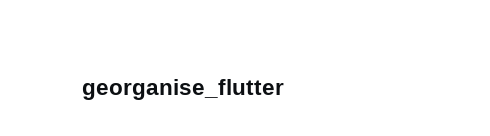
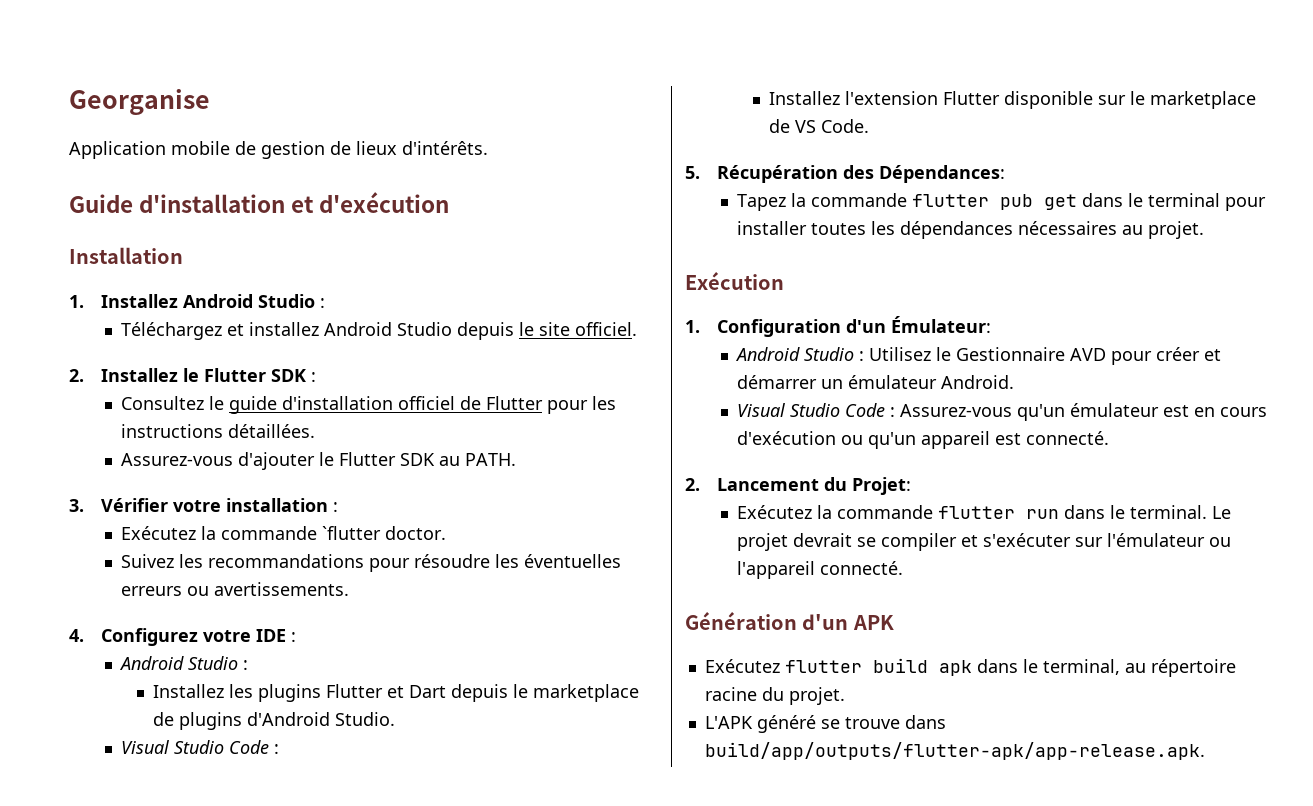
[82,79,284,100] georganise_flutter -> [69,89,210,115] [69,141,488,159] [69,192,450,213] [69,247,183,264] [69,294,326,308] [120,322,637,340] [69,368,317,382] [120,396,616,414] [120,424,315,438] [120,452,516,470] [69,498,339,512] [120,526,446,540] [120,554,621,572] [120,582,349,596] [69,628,297,646] [118,656,248,670] [152,684,639,702] [152,712,395,730] [120,740,279,754] [768,91,1256,109] [768,119,869,133] [685,165,1006,183] [736,193,1266,211] [736,221,1204,239] [685,272,784,290] [685,316,992,337] [734,347,1221,365] [736,375,1014,389] [736,403,1267,421] [736,431,1109,449] [685,477,912,495] [736,505,1231,519] [736,533,1231,551] [736,561,903,579] [685,612,894,630] [704,658,1236,677] [704,687,845,705] [704,715,946,733] [704,742,1205,760] Georganise // Application mobile de gestion de lieux d'intérêts. // Guide d'installation et d'exécution // Installation // 1. Installez Android Studio : // Téléchargez et installez Android Studio depuis le site officiel. // 2. Installez le Flutter SDK : // Consultez le guide d'installation officiel de Flutter pour les instructions détaillées. // Assurez-vous d'ajouter le Flutter SDK au PATH. // 3. Vérifier votre installation : // Exécutez la commande `flutter doctor. // Suivez les recommandations pour résoudre les éventuelles erreurs ou avertissements. // 4. Configurez votre IDE : // Android Studio : // Installez les plugins Flutter et Dart depuis le marketplace de plugins d'Android Studio. // Visual Studio Code : // Installez l'extension Flutter disponible sur le marketplace de VS Code. // 5. Récupération des Dépendances: // Tapez la commande flutter pub get dans le terminal pour installer toutes les dépendances nécessaires au projet. // Exécution // 1. Configuration d'un Émulateur: // Android Studio : Utilisez le Gestionnaire AVD pour créer et démarrer un émulateur Android. // Visual Studio Code : Assurez-vous qu'un émulateur est en cours d'exécution ou qu'un appareil est connecté. // 2. Lancement du Projet: // Exécutez la commande flutter run dans le terminal. Le projet devrait se compiler et s'exécuter sur l'émulateur ou l'appareil connecté. // Génération d'un APK // Exécutez flutter build apk dans le terminal, au répertoire racine du projet. // L'APK généré se trouve dans build/app/outputs/flutter-apk/app-release.apk.

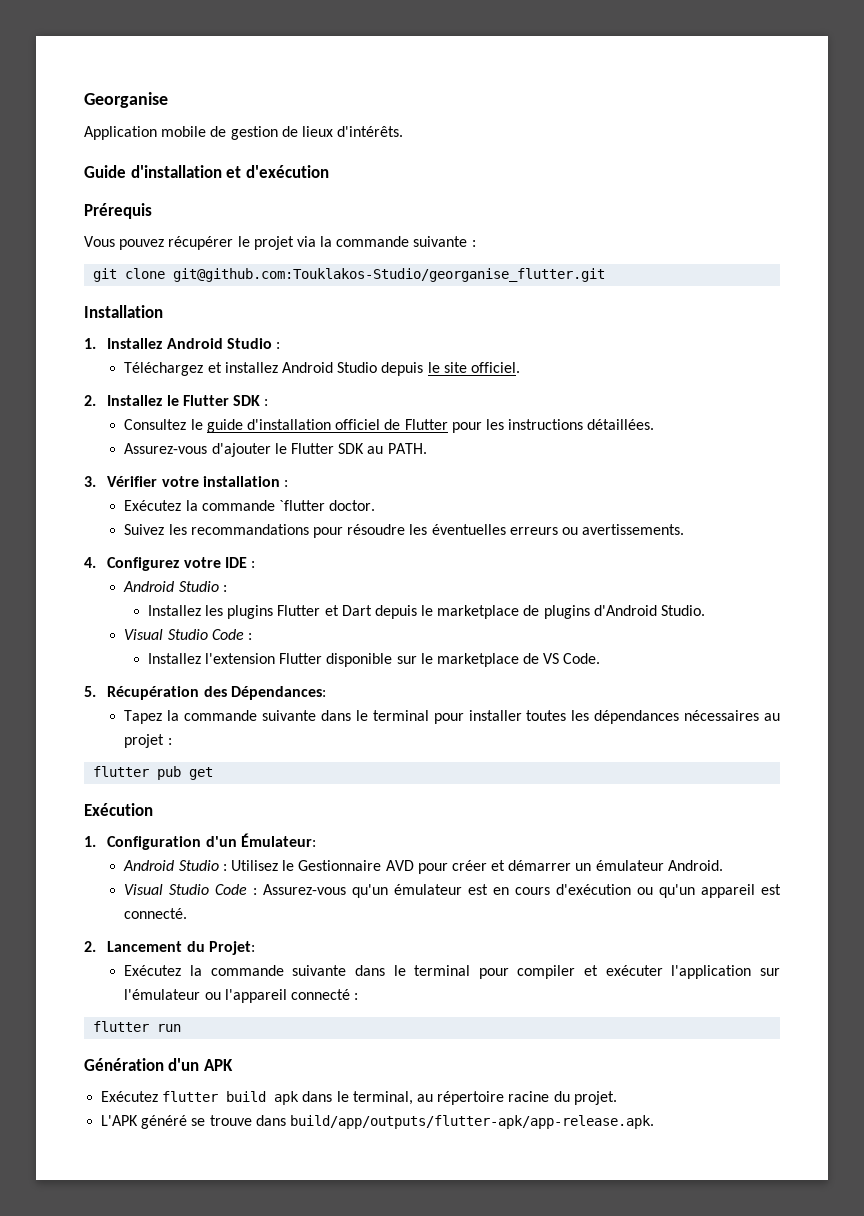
(450, 202) none -> [84,203,152,219] [84,236,476,250] [93,268,606,282] // Prérequis // Vous pouvez récupérer le projet via la commande suivante : // git clone git@github.com:Touklakos-Studio/georganise_flutter.git
[911,194,1077,210] flutter pub get -> [262,710,317,721] suivante
[1147,221,1204,239] projet. -> [124,734,172,748] [93,766,214,780] projet : // flutter pub get
[937,505,1231,519] [736,533,1231,551] [736,561,903,579] flutter run dans le terminal. Le projet devrait se compiler et s'exécuter sur l'émulateur ou l'appareil connecté. -> [292,965,780,979] [124,989,359,1003] [93,1021,182,1032] suivante dans le terminal pour compiler et exécuter l'application sur l'émulateur ou l'appareil connecté : // flutter run

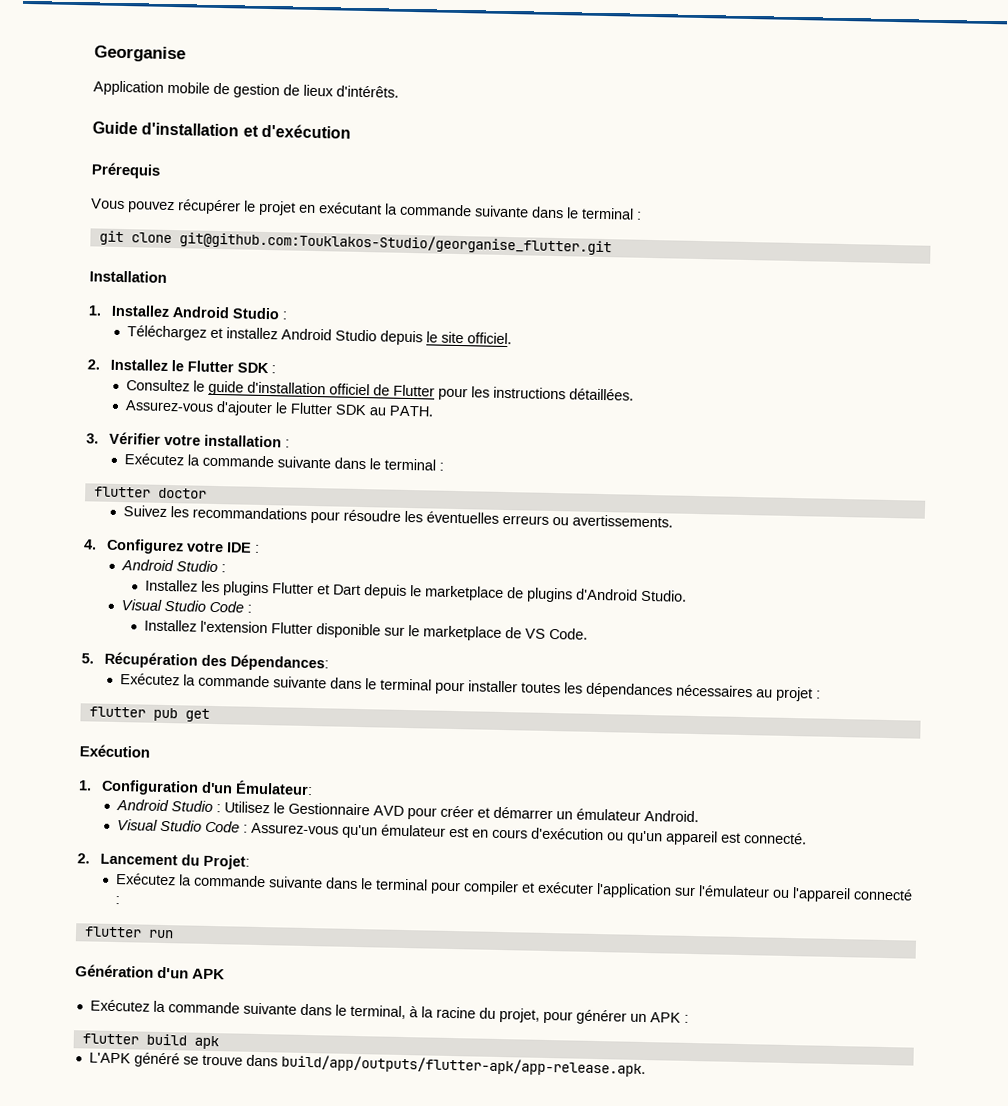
[296,236,468,247] via la commande suivante -> [299,202,634,220] en exécutant la commande suivante dans le terminal
[278,500,376,511] `flutter doctor. -> [277,456,445,471] [93,486,207,499] suivante dans le terminal : // flutter doctor
[124,710,163,724] Tapez -> [120,673,181,686] Exécutez
[162,1091,617,1105] flutter build apk dans le terminal, au répertoire racine du projet. -> [152,1000,689,1025] [81,1033,219,1050] la commande suivante dans le terminal, à la racine du projet, pour générer un APK : // flutter build apk

